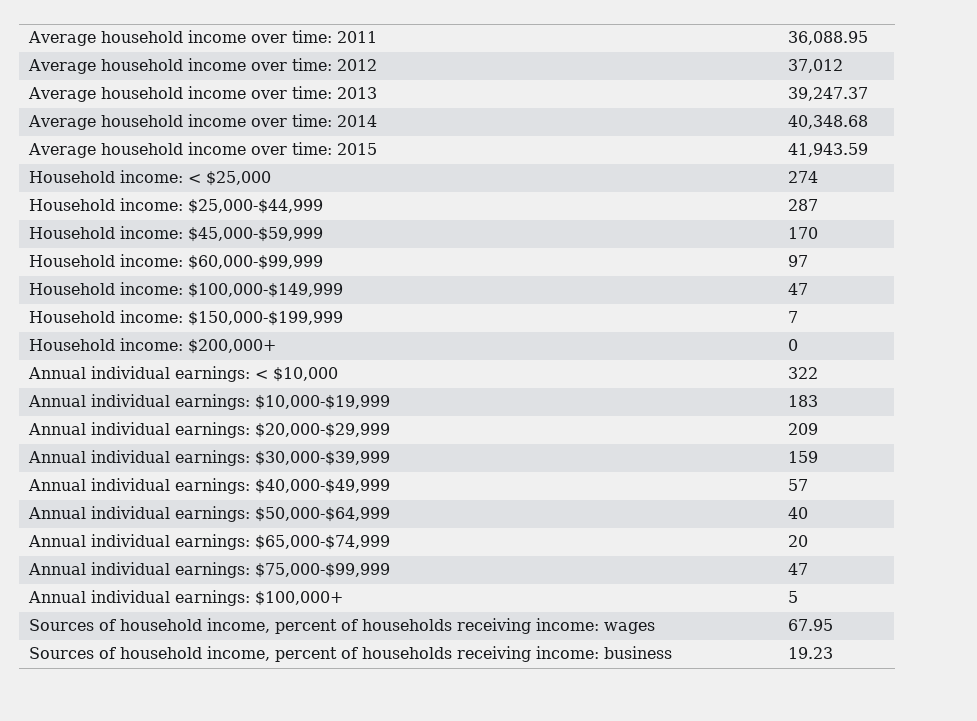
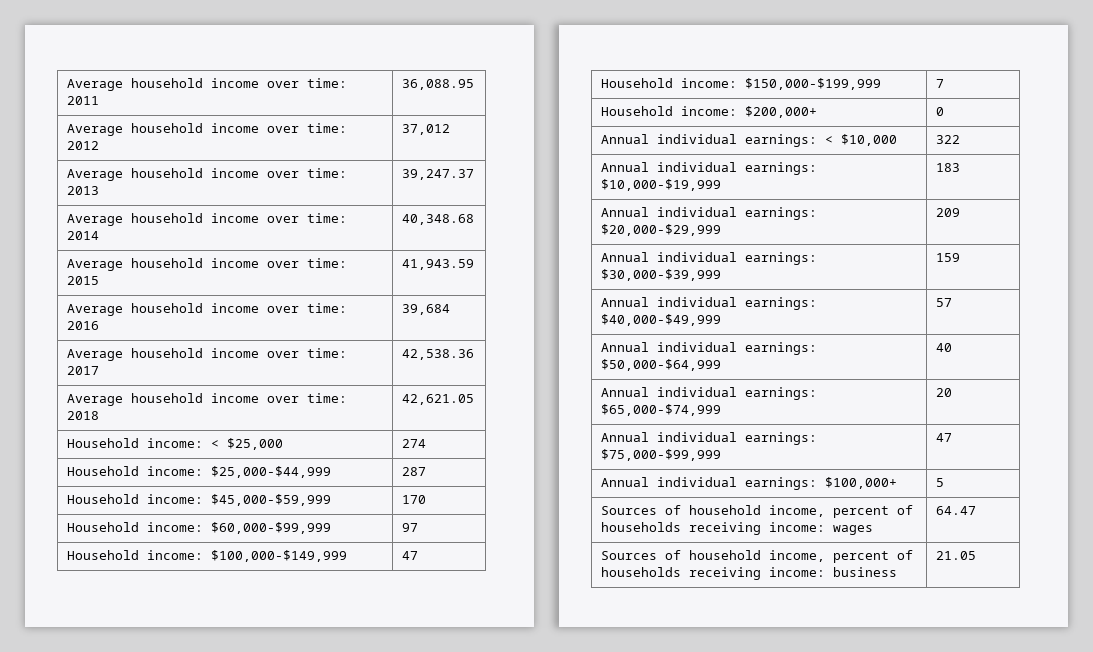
(869, 150) none -> [66,303,347,316] [66,321,99,330] [401,304,450,315] [66,348,347,361] [66,366,99,375] [401,349,474,360] [66,393,347,406] [66,411,99,420] [401,394,474,405] // Average household income over time: 2016 | 39,684 // Average household income over time: 2017 | 42,538.36 // Average household income over time: 2018 | 42,621.05
[788,619,834,631] 67.95 -> [935,506,976,515] 64.47
[788,647,834,659] 19.23 -> [935,551,976,560] 21.05

